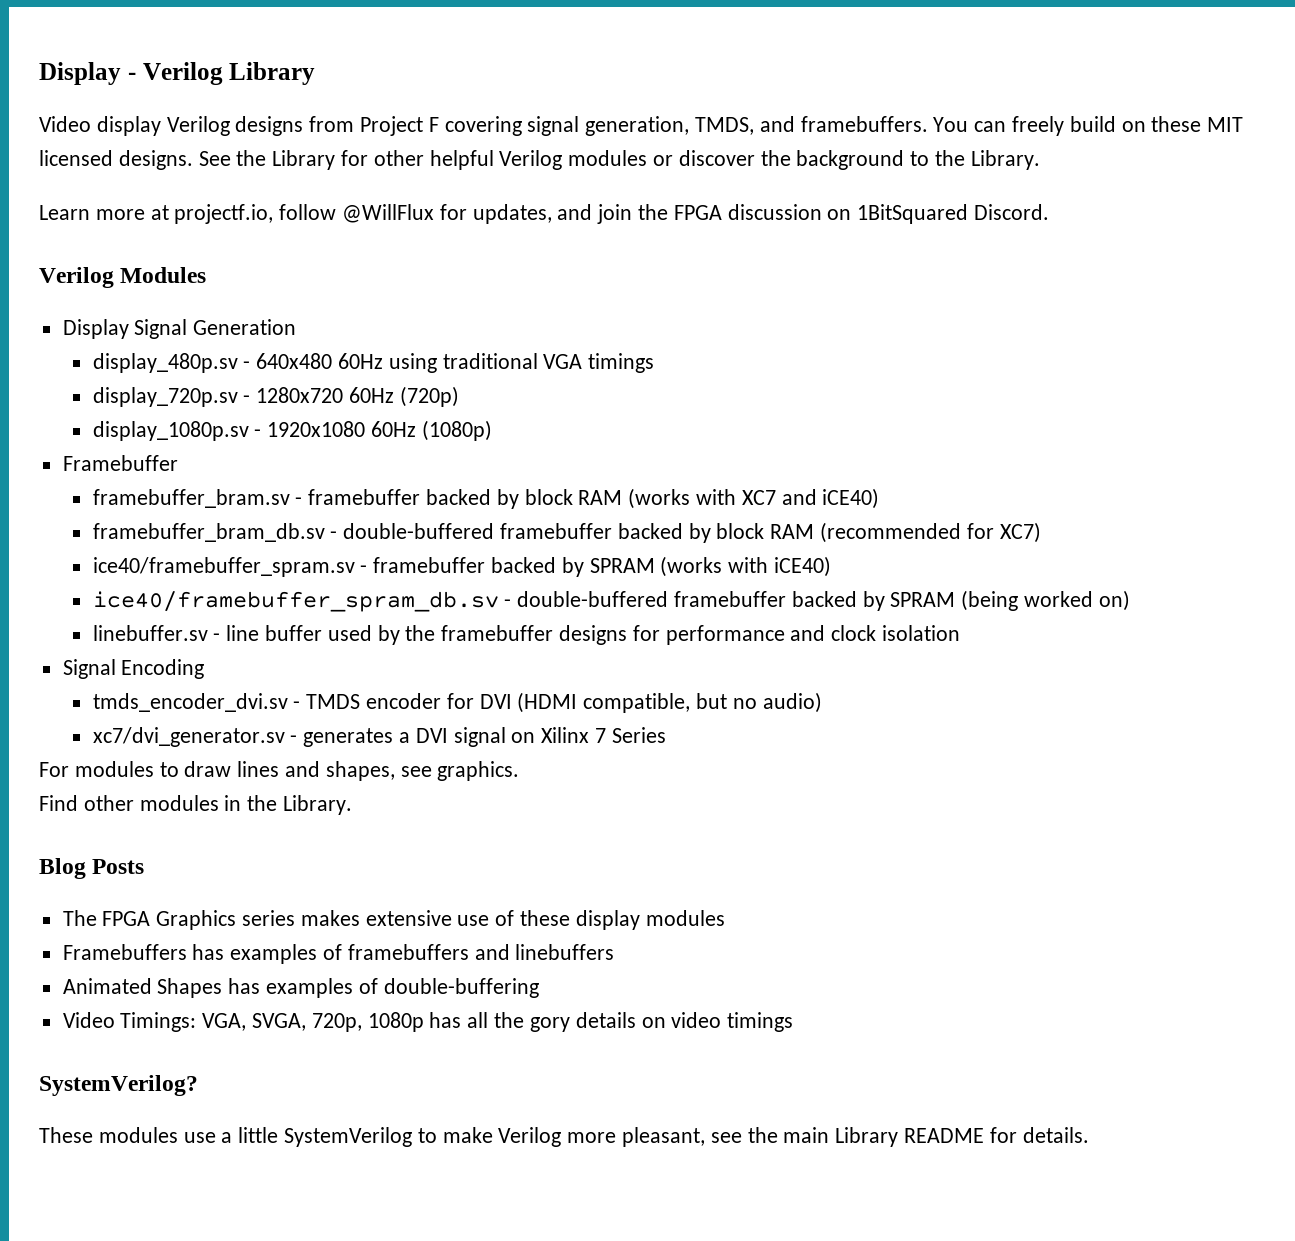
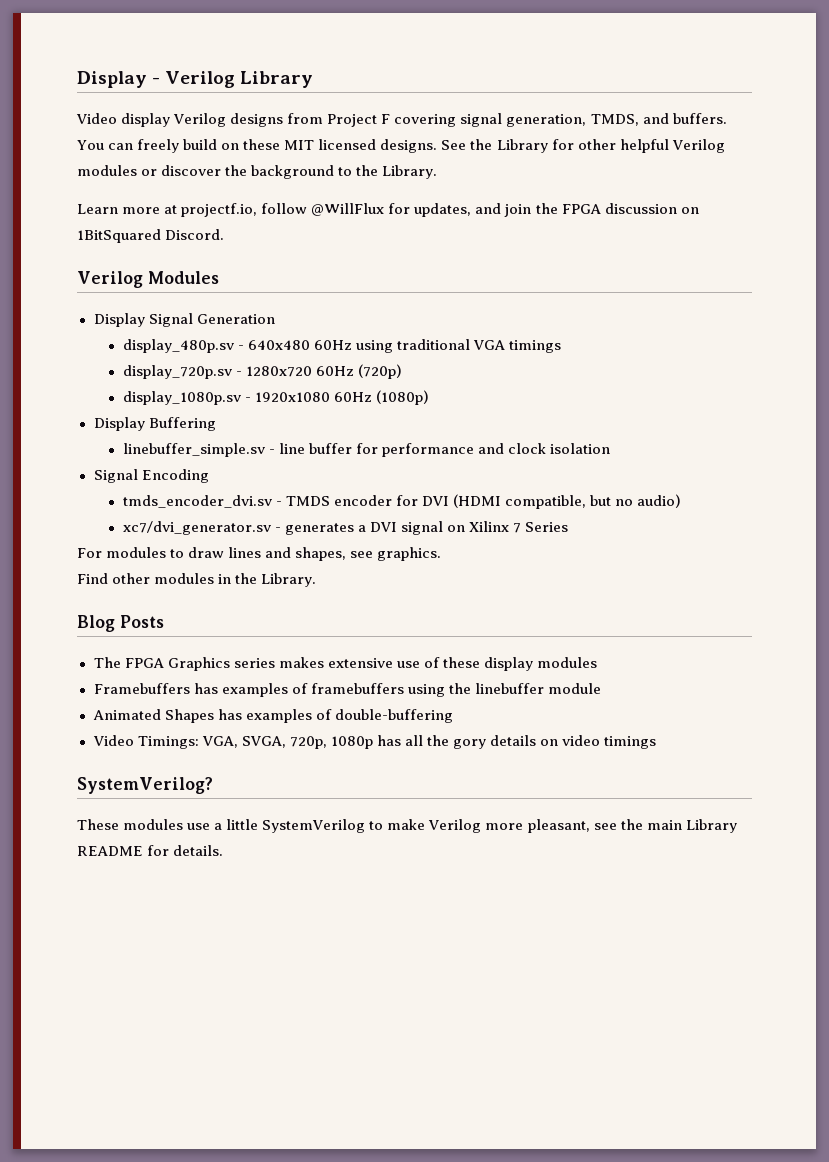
[800,116,928,132] framebuffers. -> [672,113,727,124] buffers.
[62,455,178,471] [92,488,880,509] [92,522,1041,543] [92,556,832,577] [92,590,1130,612] [92,625,628,645] Framebuffer // framebuffer_bram.sv - framebuffer backed by block RAM (works with XC7 and iCE40) // framebuffer_bram_db.sv - double-buffered framebuffer backed by block RAM (recommended for XC7) // ice40/framebuffer_spram.sv - framebuffer backed by SPRAM (works with iCE40) // ice40/framebuffer_spram_db.sv - double-buffered framebuffer backed by SPRAM (being worked on) // linebuffer.sv - line buffer used by the framebuffer designs -> [93,417,216,431] [122,443,352,457] Display Buffering // linebuffer_simple.sv - line buffer
[474,944,615,960] and linebuffers -> [407,683,601,697] using the linebuffer module

